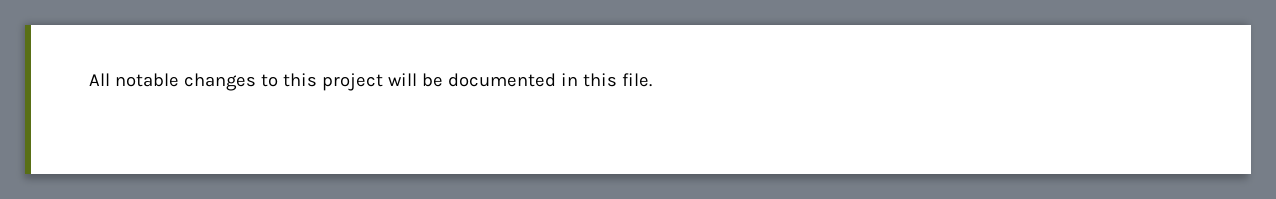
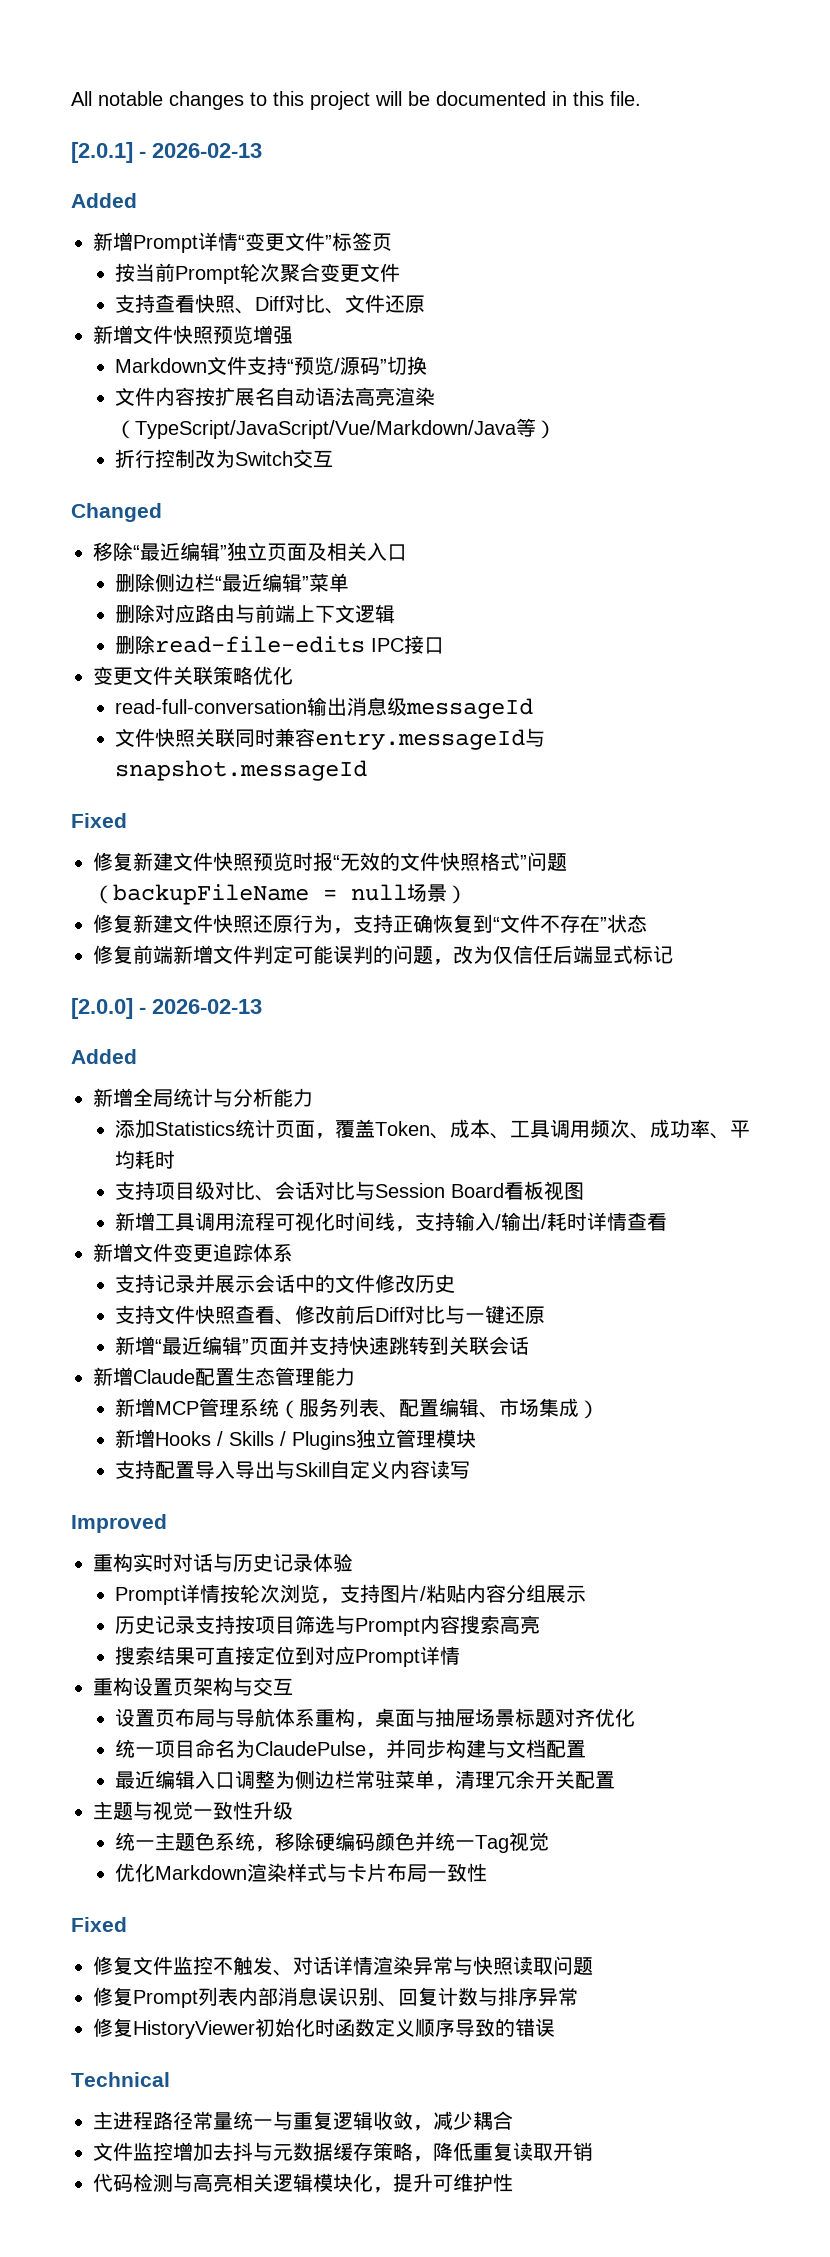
(652, 80) none -> [71,142,262,163] [71,193,137,208] [93,232,392,253] [115,263,401,284] [115,294,426,314] [93,325,293,344] [115,356,428,375] [115,387,436,406] [115,418,557,439] [115,449,334,468] [71,503,162,522] [93,542,407,562] [115,573,350,593] [115,604,396,624] [115,635,445,654] [93,666,293,685] [115,697,534,719] [115,728,546,750] [115,760,368,781] [71,813,127,828] [93,852,567,871] [93,884,467,905] [93,914,647,934] [93,945,673,965] [71,998,262,1019] [71,1049,137,1064] [93,1088,313,1107] [115,1119,751,1139] [115,1150,176,1169] [115,1181,585,1201] [115,1212,668,1232] [93,1243,293,1262] [115,1274,456,1294] [115,1305,546,1325] [115,1336,530,1356] [93,1367,355,1386] [115,1398,600,1419] [115,1429,477,1450] [115,1460,471,1479] [71,1514,167,1533] [93,1553,353,1572] [115,1584,587,1605] [115,1615,541,1636] [115,1646,461,1667] [93,1677,293,1696] [115,1708,636,1728] [115,1739,587,1759] [115,1770,616,1790] [93,1801,293,1821] [115,1832,550,1853] [115,1863,488,1882] [71,1917,127,1932] [93,1956,593,1976] [93,1987,578,2008] [93,2018,555,2039] [71,2072,170,2087] [93,2111,513,2131] [93,2142,593,2162] [93,2173,513,2193] // [2.0.1] - 2026-02-13 // Added // 新增Prompt详情“变更文件”标签页 // 按当前Prompt轮次聚合变更文件 // 支持查看快照、Diff对比、文件还原 // 新增文件快照预览增强 // Markdown文件支持“预览/源码”切换 // 文件内容按扩展名自动语法高亮渲染（TypeScript/JavaScript/Vue/Markdown/Java等） // 折行控制改为Switch交互 // Changed // 移除“最近编辑”独立页面及相关入口 // 删除侧边栏“最近编辑”菜单 // 删除对应路由与前端上下文逻辑 // 删除read-file-edits IPC接口 // 变更文件关联策略优化 // read-full-conversation输出消息级messageId // 文件快照关联同时兼容entry.messageId与snapshot.messageId // Fixed // 修复新建文件快照预览时报“无效的文件快照格式”问题（backupFileName = null场景） // 修复新建文件快照还原行为，支持正确恢复到“文件不存在”状态 // 修复前端新增文件判定可能误判的问题，改为仅信任后端显式标记 // [2.0.0] - 2026-02-13 // Added // 新增全局统计与分析能力 // 添加Statistics统计页面，覆盖Token、成本、工具调用频次、成功率、平均耗时 // 支持项目级对比、会话对比与Session Board看板视图 // 新增工具调用流程可视化时间线，支持输入/输出/耗时详情查看 // 新增文件变更追踪体系 // 支持记录并展示会话中的文件修改历史 // 支持文件快照查看、修改前后Diff对比与一键还原 // 新增“最近编辑”页面并支持快速跳转到关联会话 // 新增Claude配置生态管理能力 // 新增MCP管理系统（服务列表、配置编辑、市场集成） // 新增Hooks / Skills / Plugins独立管理模块 // 支持配置导入导出与Skill自定义内容读写 // Improved // 重构实时对话与历史记录体验 // Prompt详情按轮次浏览，支持图片/粘贴内容分组展示 // 历史记录支持按项目筛选与Prompt内容搜索高亮 // 搜索结果可直接定位到对应Prompt详情 // 重构设置页架构与交互 // 设置页布局与导航体系重构，桌面与抽屉场景标题对齐优化 // 统一项目命名为ClaudePulse，并同步构建与文档配置 // 最近编辑入口调整为侧边栏常驻菜单，清理冗余开关配置 // 主题与视觉一致性升级 // 统一主题色系统，移除硬编码颜色并统一Tag视觉 // 优化Markdown渲染样式与卡片布局一致性 // Fixed // 修复文件监控不触发、对话详情渲染异常与快照读取问题 // 修复Prompt列表内部消息误识别、回复计数与排序异常 // 修复HistoryViewer初始化时函数定义顺序导致的错误 // Technical // 主进程路径常量统一与重复逻辑收敛，减少耦合 // 文件监控增加去抖与元数据缓存策略，降低重复读取开销 // 代码检测与高亮相关逻辑模块化，提升可维护性

